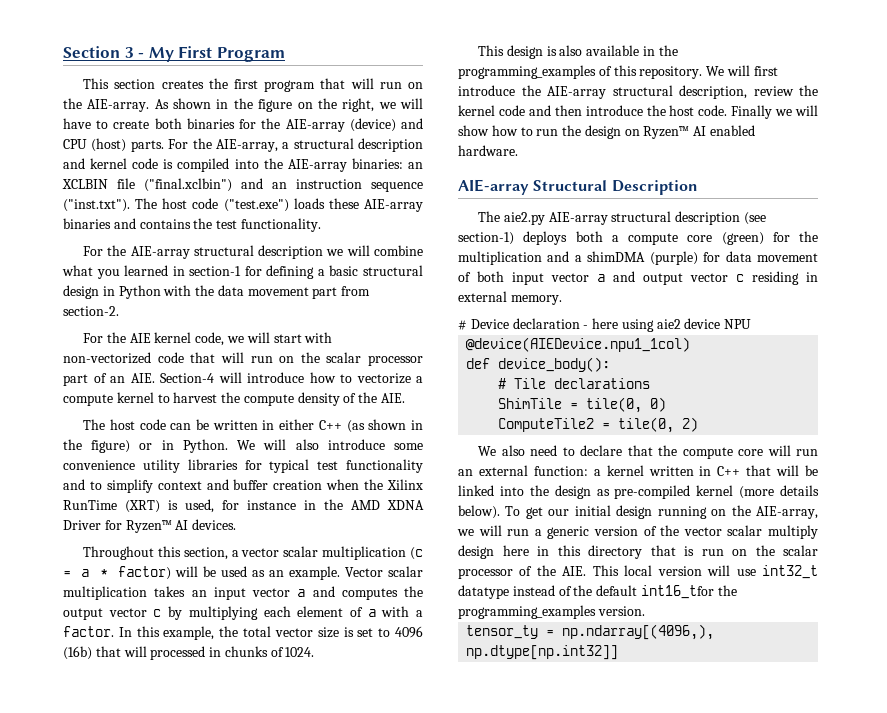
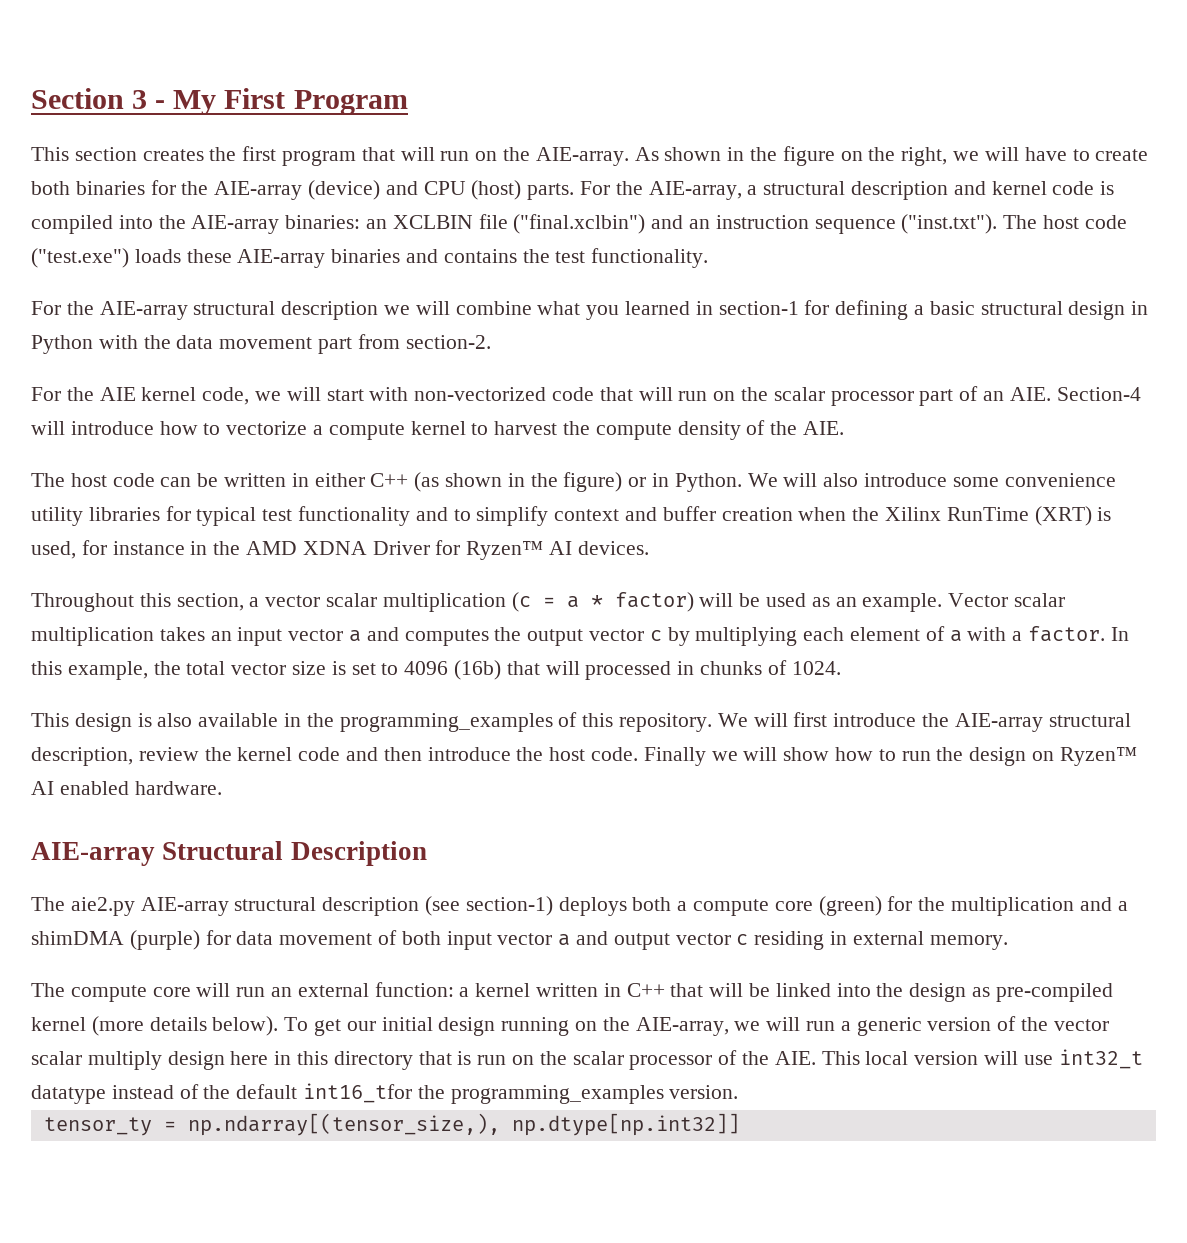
[458,318,752,332] [466,337,691,352] [466,357,611,372] [498,378,651,389] [498,397,667,413] [498,417,699,433] [478,445,678,456] # Device declaration - here using aie2 device NPU // @device(AIEDevice.npu1_1col) // def device_body(): // # Tile declarations // ShimTile = tile(0, 0) // ComputeTile2 = tile(0, 2) // We also need to declare that the -> [31,983,65,997] The
[562,624,715,640] np.ndarray[(4096,), -> [187,1113,500,1136] np.ndarray[(tensor_size,),

